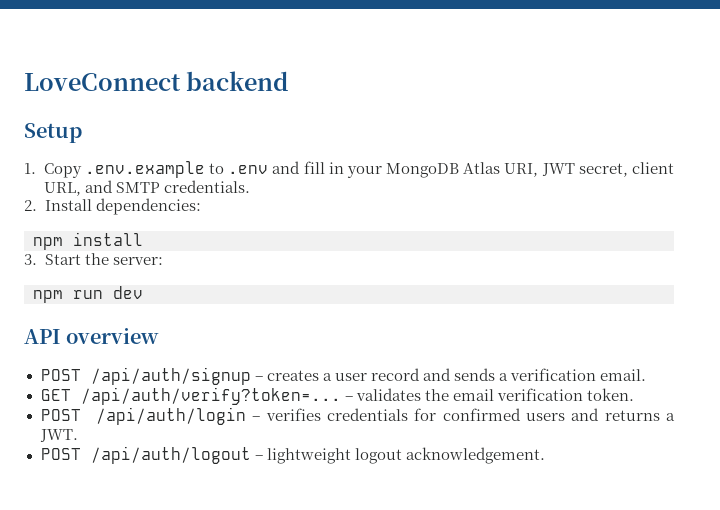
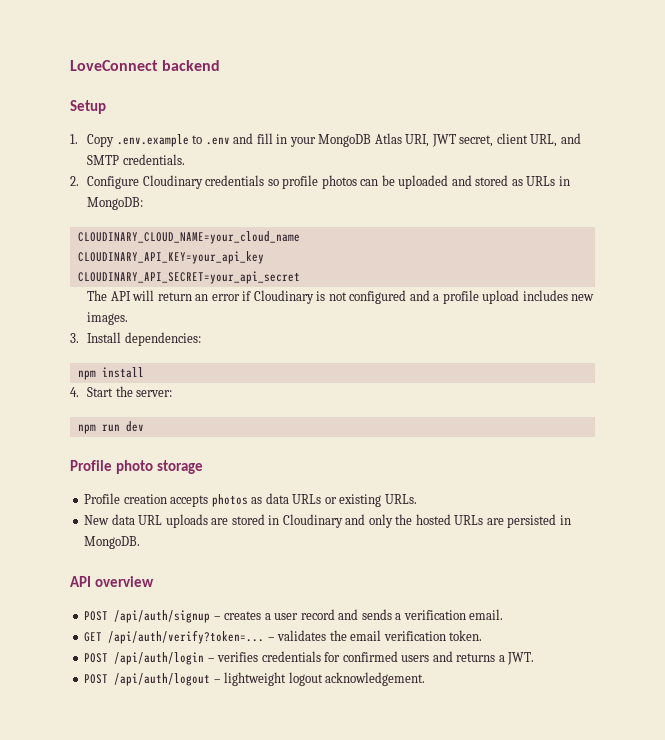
(37, 205) none -> [87,175,570,189] [87,197,144,210] [77,231,300,244] [77,251,264,264] [77,271,300,284] [87,290,595,304] [87,312,129,325] [70,333,79,343] Configure Cloudinary credentials so profile photos can be uploaded and stored as URLs in MongoDB: // CLOUDINARY_CLOUD_NAME=your_cloud_name // CLOUDINARY_API_KEY=your_api_key // CLOUDINARY_API_SECRET=your_api_secret // The API will return an error if Cloudinary is not configured and a profile upload includes new images. // 3.
[24,254,37,265] 3. -> [70,387,79,397] 4.
(143, 292) none -> [70,460,204,474] [84,493,417,507] [84,514,571,528] [84,536,141,549] // Profile photo storage // Profile creation accepts photos as data URLs or existing URLs. // New data URL uploads are stored in Cloudinary and only the hosted URLs are persisted in MongoDB.

